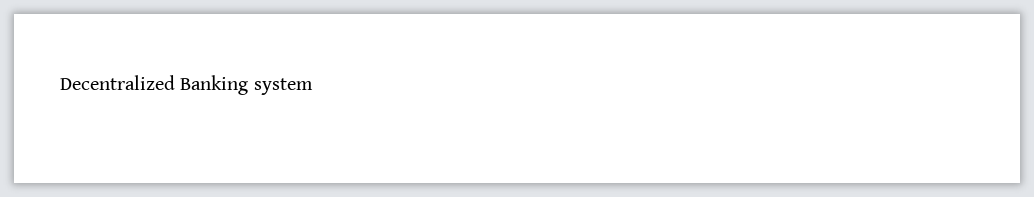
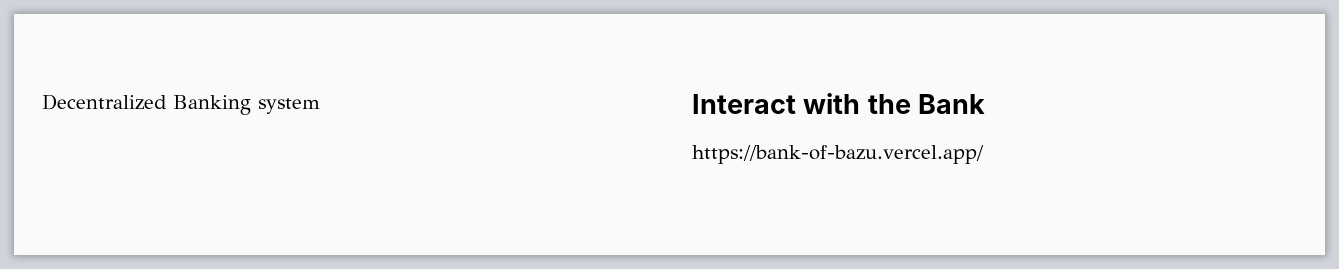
(313, 86) none -> [692,93,985,114] [692,145,984,164] // Interact with the Bank // https://bank-of-bazu.vercel.app/

